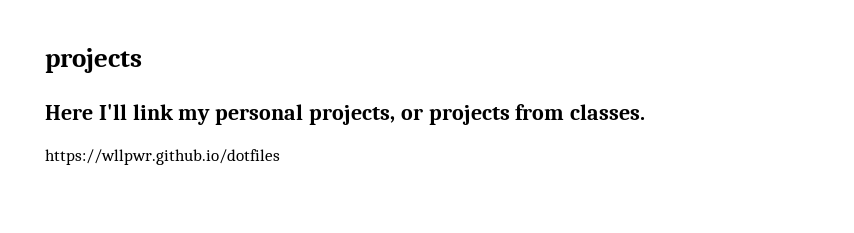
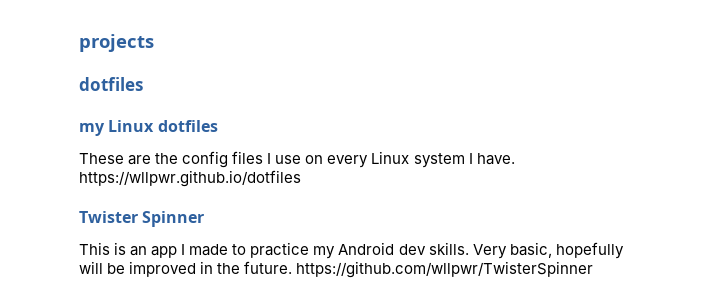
[45,104,646,125] [45,149,280,165] Here I'll link my personal projects, or projects from classes. // https://wllpwr.github.io/dotfiles -> [79,77,143,91] [79,120,218,136] [79,151,515,168] [79,170,301,187] [79,211,205,227] [79,242,624,259] [79,261,594,278] dotfiles // my Linux dotfiles // These are the config files I use on every Linux system I have. https://wllpwr.github.io/dotfiles // Twister Spinner // This is an app I made to practice my Android dev skills. Very basic, hopefully will be improved in the future. https://github.com/wllpwr/TwisterSpinner

